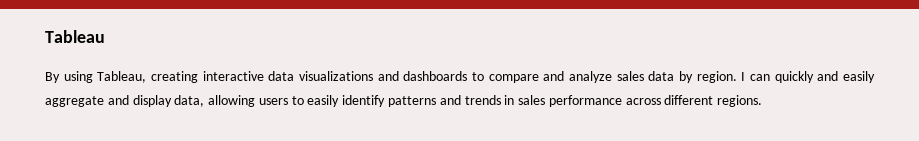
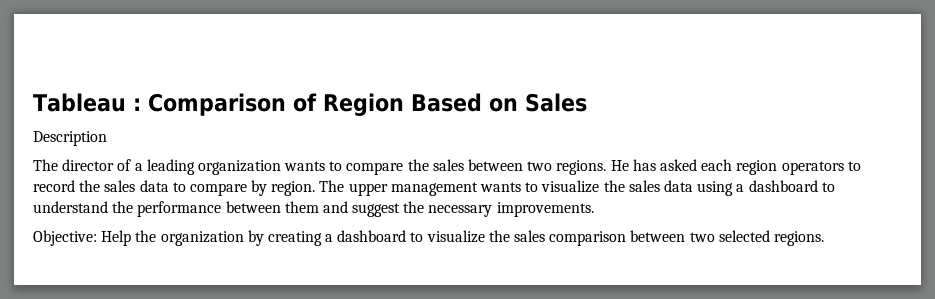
[45,71,875,83] [45,95,714,107] // By using Tableau, creating interactive data visualizations and dashboards to compare and analyze sales data by region. I can quickly and easily aggregate and display data, allowing users to easily identify patterns and trends in sales performance across different -> [132,93,587,116] [33,131,107,146] [33,159,861,175] [33,180,835,196] [33,201,594,217] [33,230,770,246] : Comparison of Region Based on Sales // Description // The director of a leading organization wants to compare the sales between two regions. He has asked each region operators to record the sales data to compare by region. The upper management wants to visualize the sales data using a dashboard to understand the performance between them and suggest the necessary improvements. // Objective: Help the organization by creating a dashboard to visualize the sales comparison between two selected

